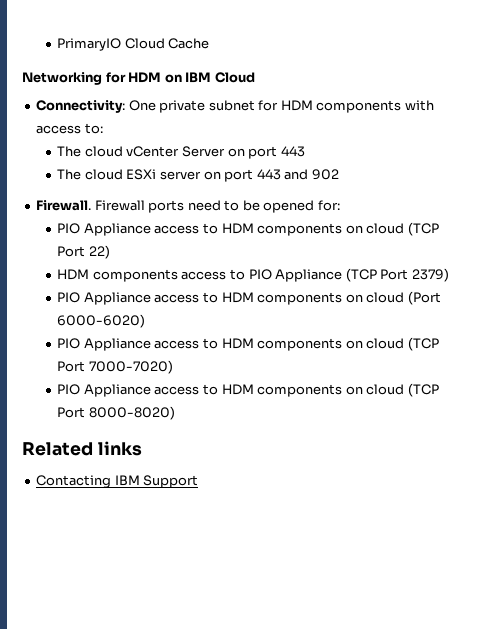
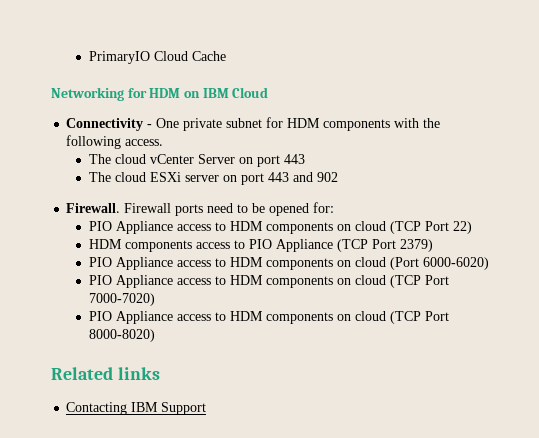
[36,100,126,113] Connectivity: -> [66,118,153,131] Connectivity -
[36,123,103,134] access to: -> [423,118,441,128] [66,135,164,149] the following access.

